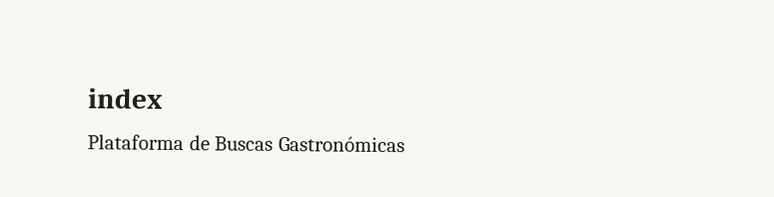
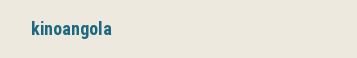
[87,88,163,109] [87,134,405,153] index // Plataforma de Buscas Gastronómicas -> [31,21,112,39] kinoangola

